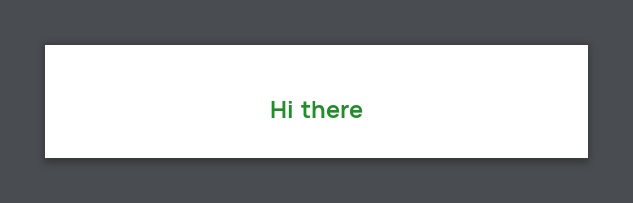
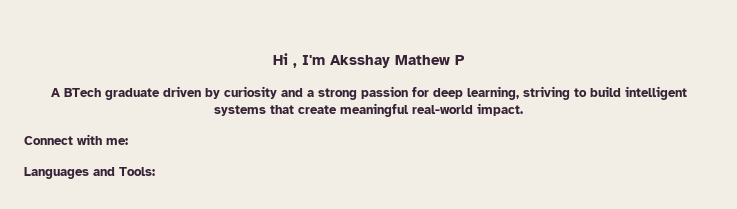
[300,101,363,118] there -> [293,55,465,68] [50,86,687,100] [214,103,523,117] [24,134,128,145] [24,167,155,179] , I'm Aksshay Mathew P // A BTech graduate driven by curiosity and a strong passion for deep learning, striving to build intelligent systems that create meaningful real-world impact. // Connect with me: // Languages and Tools:

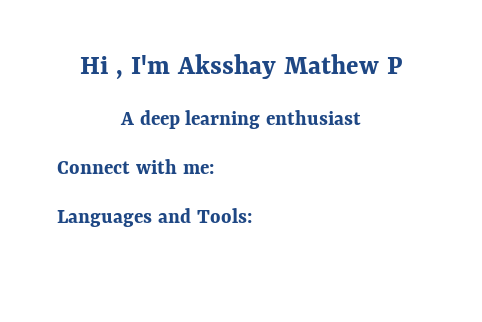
[63,86,687,100] [214,103,523,117] BTech graduate driven by curiosity and a strong passion for deep learning, striving to build intelligent systems that create meaningful real-world impact. -> [139,110,362,129] deep learning enthusiast

